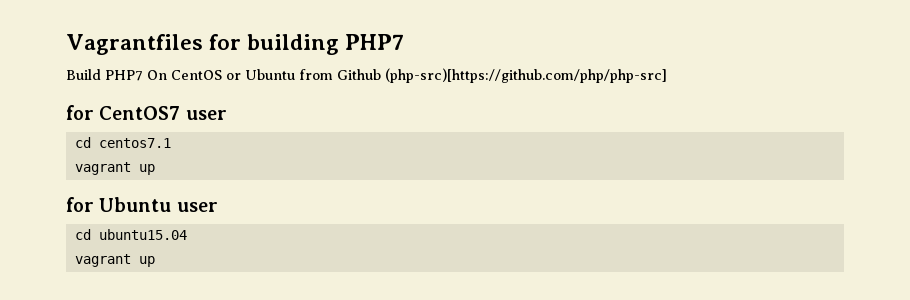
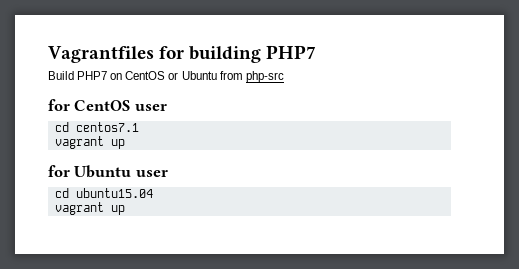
[147,70,167,80] On -> [110,73,123,80] on
[337,68,667,83] [66,105,181,120] Github (php-src)[https://github.com/php/php-src] // for CentOS7 -> [245,71,284,83] [48,99,131,111] php-src // for CentOS

